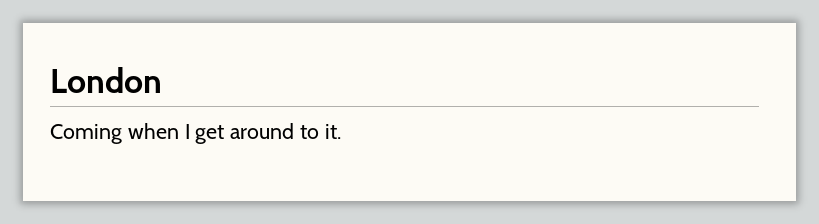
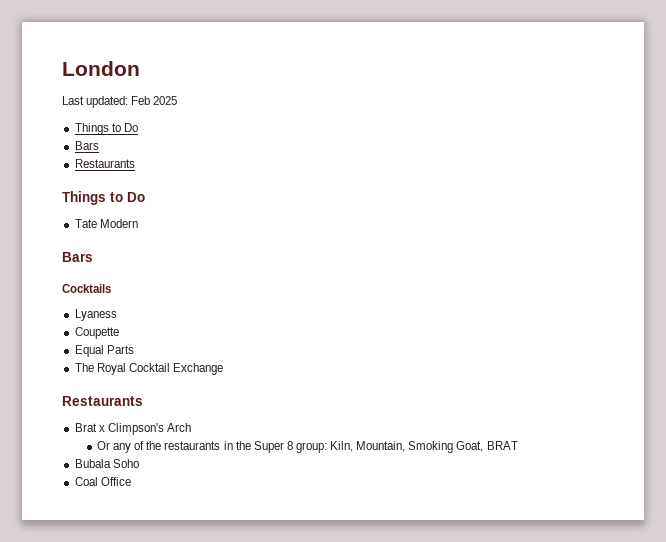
[50,123,341,144] Coming when I get around to it. -> [62,96,178,108] [74,123,138,135] [74,141,99,150] [74,159,135,168] [62,191,145,205] [74,219,138,228] [62,252,93,262] [62,284,111,293] [74,309,117,321] [74,327,119,339] [74,345,134,357] [74,363,223,375] [62,396,143,406] [74,423,191,435] [97,441,518,453] [74,459,139,468] [74,477,131,486] Last updated: Feb 2025 // Things to Do // Bars // Restaurants // Things to Do // Tate Modern // Bars // Cocktails // Lyaness // Coupette // Equal Parts // The Royal Cocktail Exchange // Restaurants // Brat x Climpson's Arch // Or any of the restaurants in the Super 8 group: Kiln, Mountain, Smoking Goat, BRAT // Bubala Soho // Coal Office

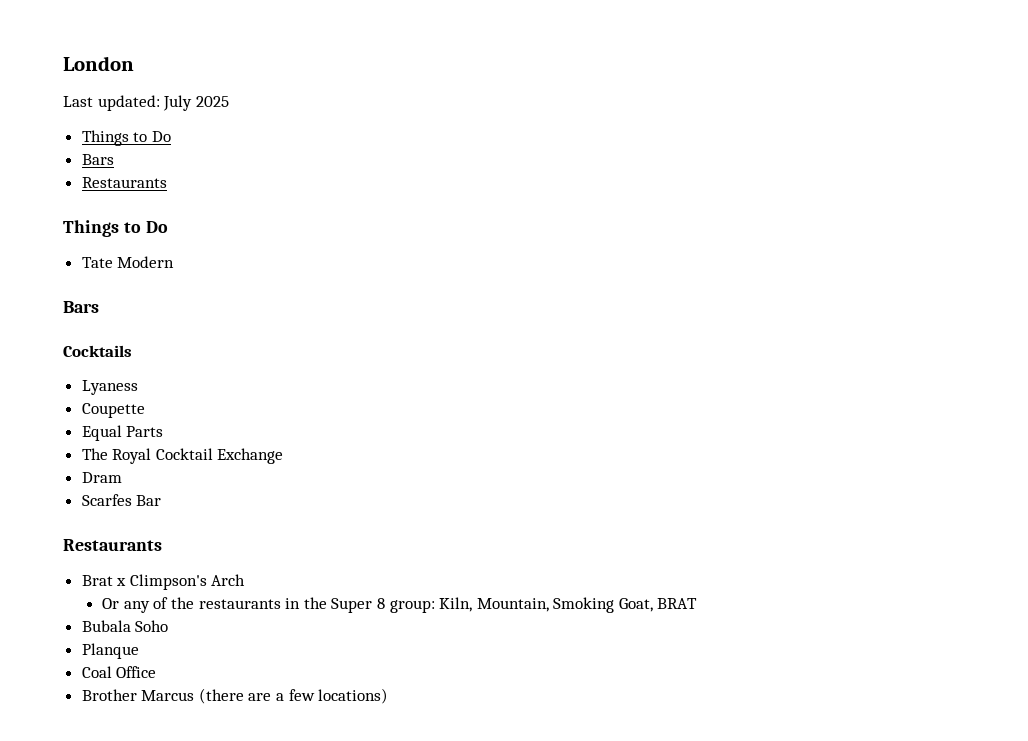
[131,96,151,105] Feb -> [163,95,193,111] July
(223, 369) none -> [81,472,122,483] [81,494,162,506] // Dram // Scarfes Bar
(139, 463) none -> [81,643,139,659] // Planque
(131, 481) none -> [81,688,389,704] // Brother Marcus (there are a few locations)

